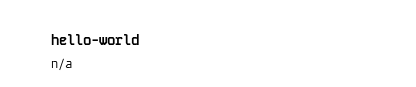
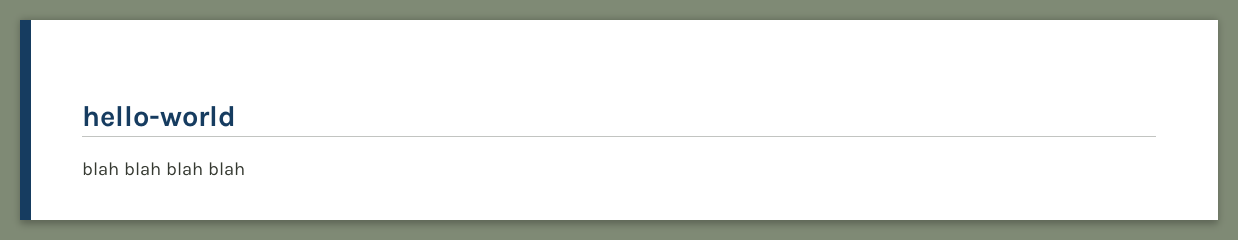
[51,58,72,71] n/a -> [82,162,245,176] blah blah blah blah

